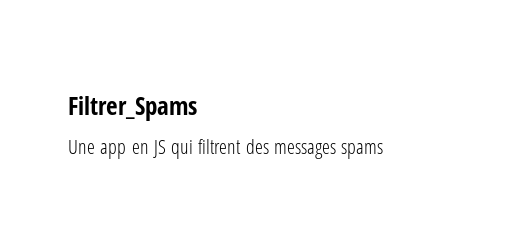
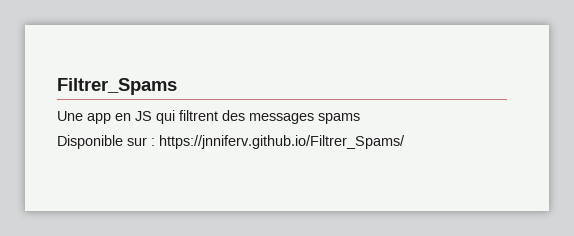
(384, 151) none -> [57,135,405,149] // Disponible sur : https://jnniferv.github.io/Filtrer_Spams/

